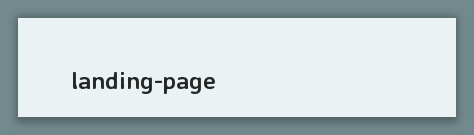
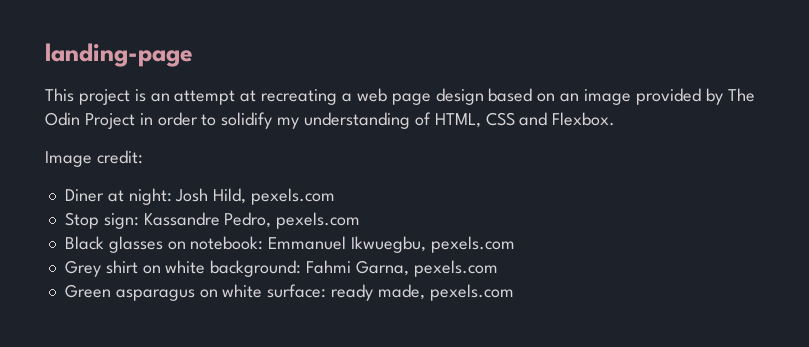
(216, 83) none -> [45,88,755,105] [45,112,616,129] [45,150,143,167] [64,188,336,205] [64,212,361,229] [64,236,515,253] [64,260,498,277] [64,284,514,301] // This project is an attempt at recreating a web page design based on an image provided by The Odin Project in order to solidify my understanding of HTML, CSS and Flexbox. // Image credit: // Diner at night: Josh Hild, pexels.com // Stop sign: Kassandre Pedro, pexels.com // Black glasses on notebook: Emmanuel Ikwuegbu, pexels.com // Grey shirt on white background: Fahmi Garna, pexels.com // Green asparagus on white surface: ready made, pexels.com

